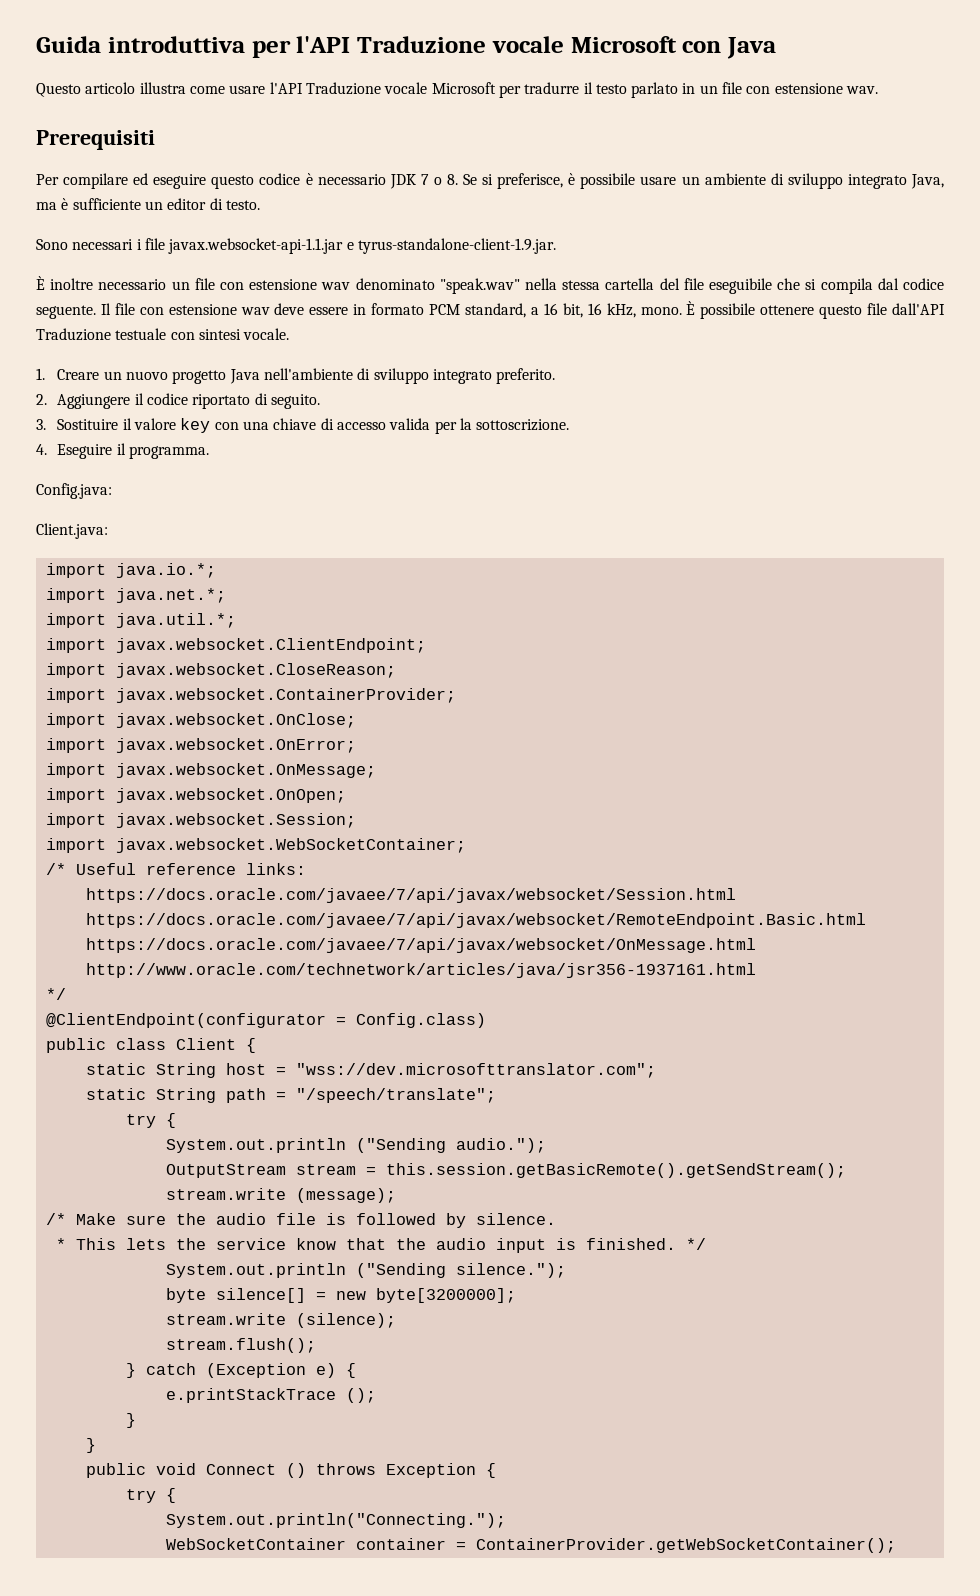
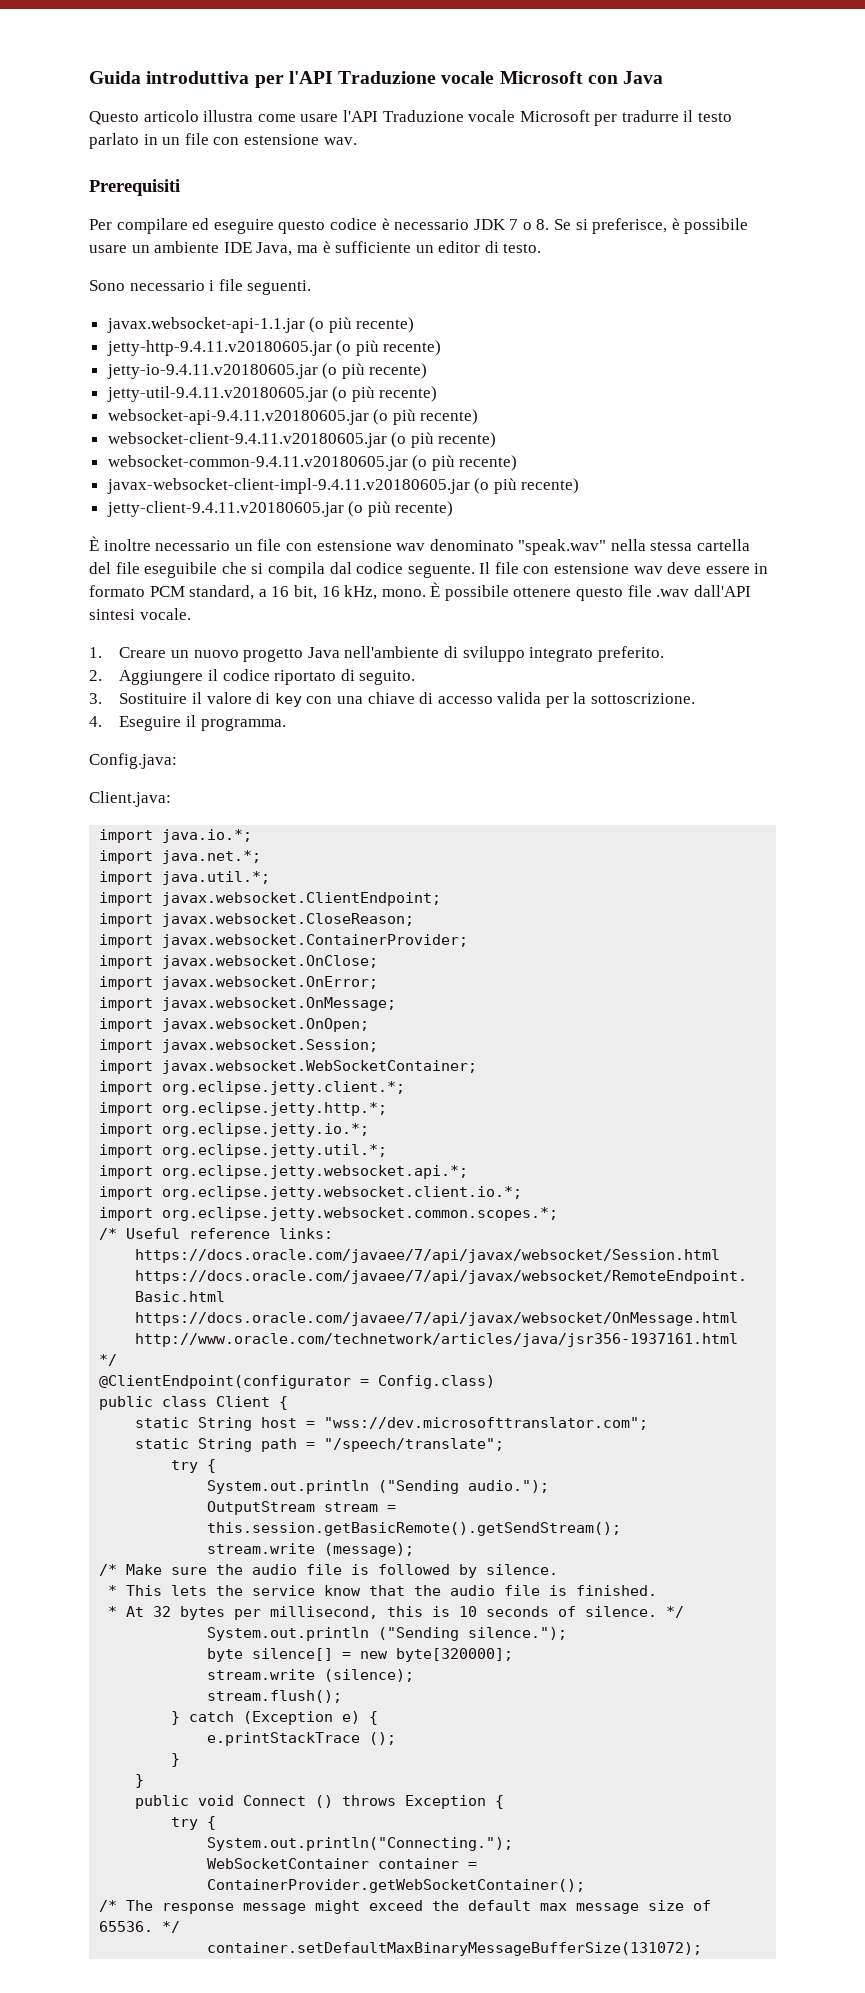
[770,173,907,189] di sviluppo integrato -> [223,242,252,253] IDE
[72,239,134,250] necessari -> [129,280,205,291] necessario
[168,238,556,254] javax.websocket-api-1.1.jar e tyrus-standalone-client-1.9.jar. -> [247,280,312,295] [106,317,415,333] [106,340,442,356] [106,363,428,379] [106,386,438,402] [107,409,479,425] [107,432,497,448] [107,455,518,471] [106,478,580,494] [106,501,454,517] seguenti. // javax.websocket-api-1.1.jar (o più recente) // jetty-http-9.4.11.v20180605.jar (o più recente) // jetty-io-9.4.11.v20180605.jar (o più recente) // jetty-util-9.4.11.v20180605.jar (o più recente) // websocket-api-9.4.11.v20180605.jar (o più recente) // websocket-client-9.4.11.v20180605.jar (o più recente) // websocket-common-9.4.11.v20180605.jar (o più recente) // javax-websocket-client-impl-9.4.11.v20180605.jar (o più recente) // jetty-client-9.4.11.v20180605.jar (o più recente)
[892,303,946,315] [36,328,195,341] dall'API Traduzione testuale con -> [656,585,751,597] .wav dall'API
(177, 424) none -> [256,692,271,704] di
(466, 845) none -> [99,1081,406,1095] [99,1102,388,1116] [99,1123,370,1137] [99,1144,388,1158] [99,1165,469,1179] [99,1186,523,1200] [99,1207,559,1221] // import org.eclipse.jetty.client.*; // import org.eclipse.jetty.http.*; // import org.eclipse.jetty.io.*; // import org.eclipse.jetty.util.*; // import org.eclipse.jetty.websocket.api.*; // import org.eclipse.jetty.websocket.client.io.*; // import org.eclipse.jetty.websocket.common.scopes.*;
[495,1238,546,1253] input -> [504,1585,541,1596] file
(676, 1244) none -> [108,1606,658,1620] // * At 32 bytes per millisecond, this is 10 seconds of silence.
[375,1288,516,1303] byte[3200000]; -> [396,1648,514,1662] byte[320000];
(896, 1545) none -> [99,1900,712,1914] [99,1921,181,1933] [207,1942,703,1956] // /* The response message might exceed the default max message size of 65536. */ // container.setDefaultMaxBinaryMessageBufferSize(131072);

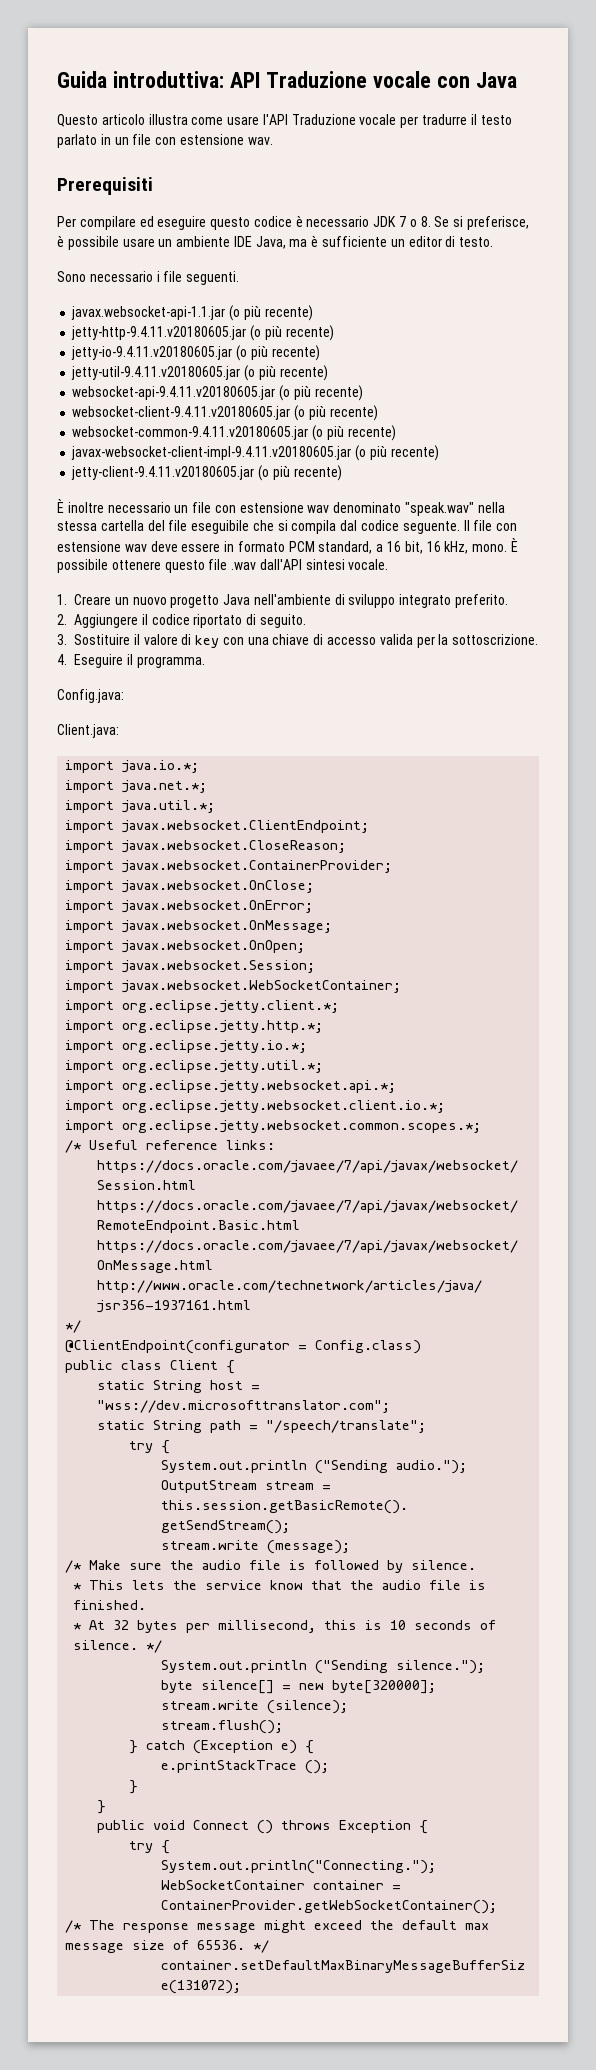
[146,71,583,88] introduttiva per l'API Traduzione vocale Microsoft -> [112,71,431,88] introduttiva: API Traduzione vocale
[519,110,590,122] Microsoft -> (397, 119) none

